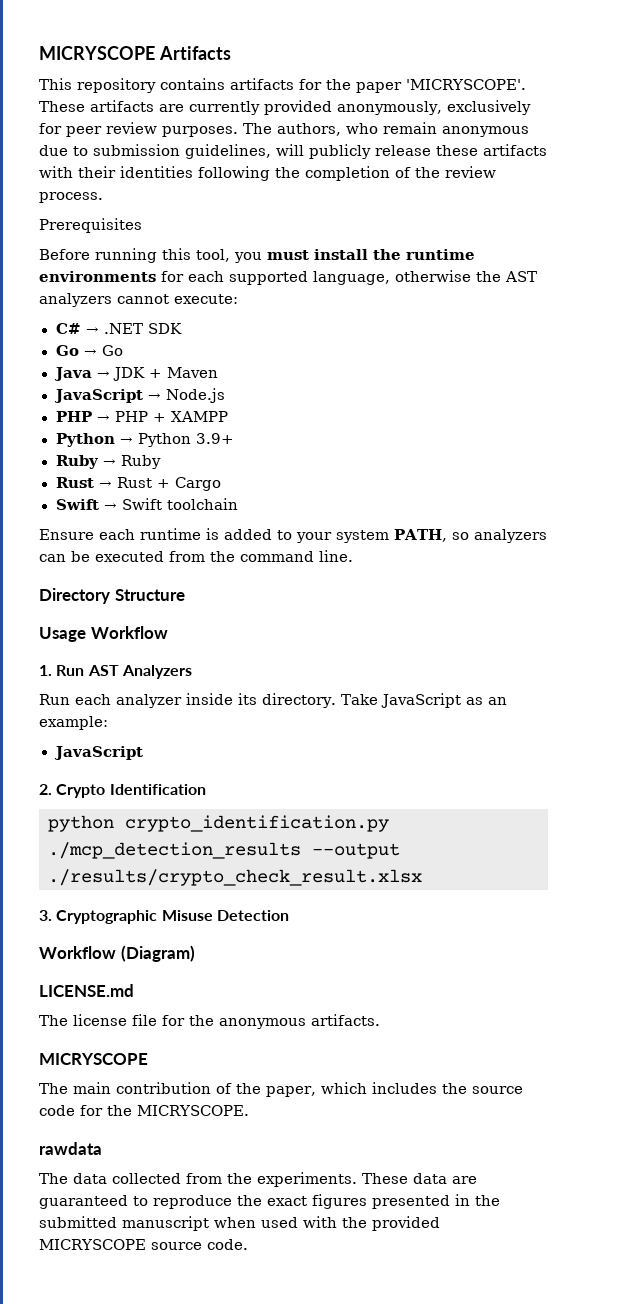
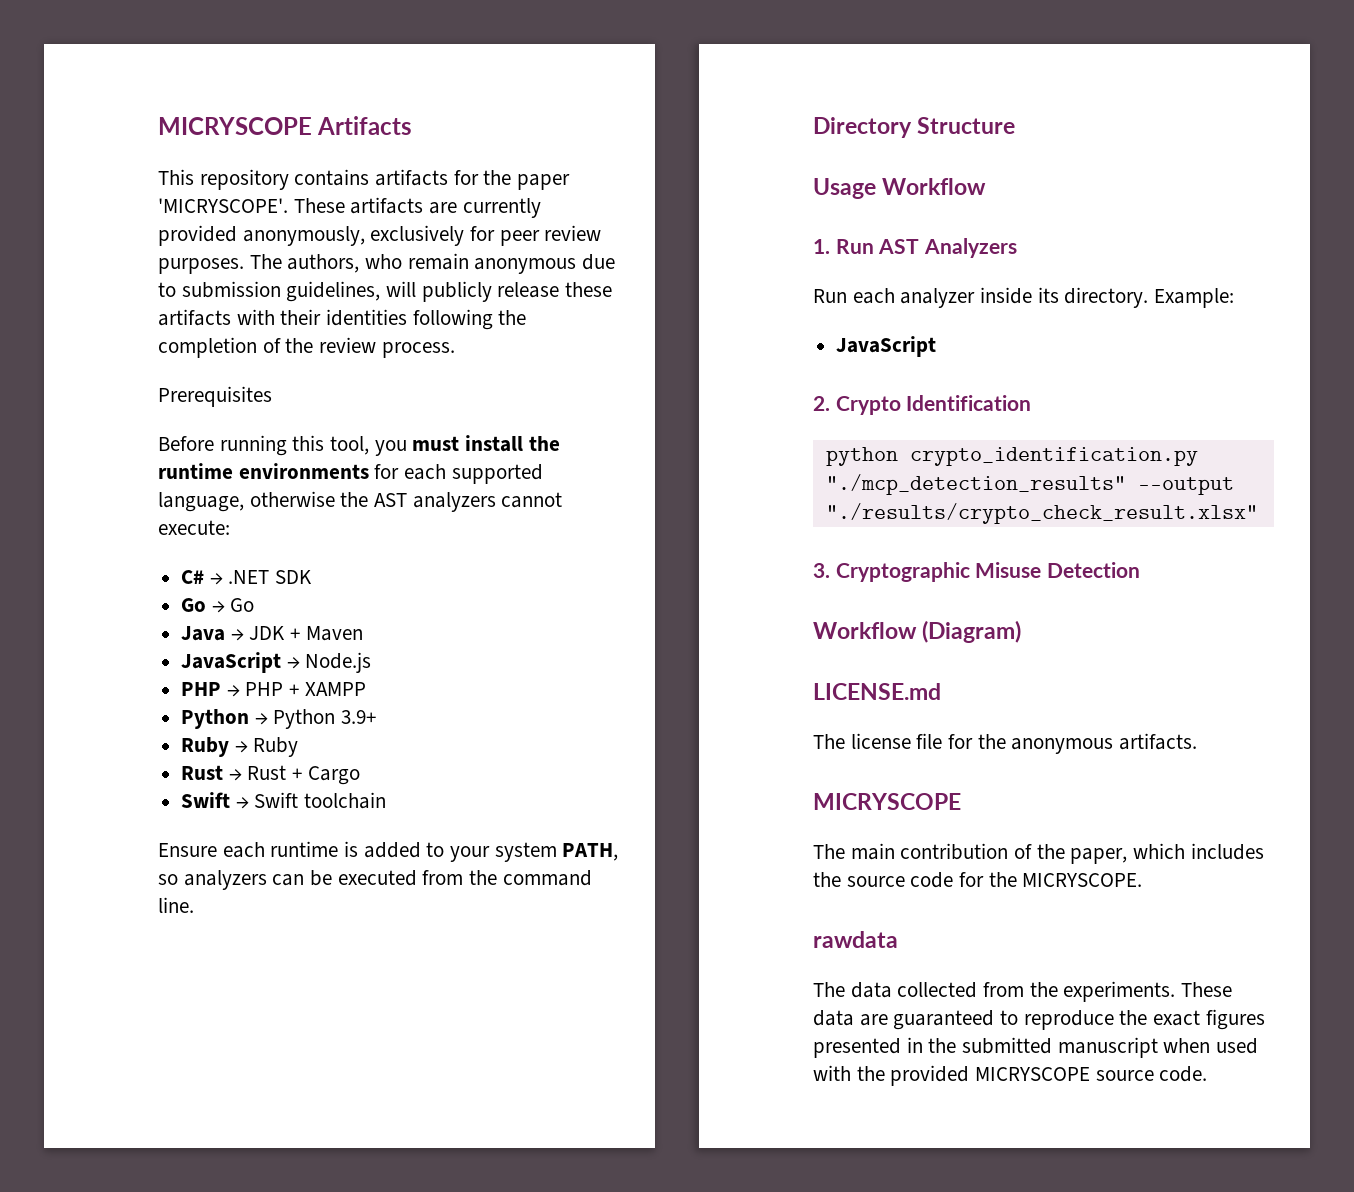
[340,693,507,708] [39,716,108,730] Take JavaScript as an example: -> [1154,288,1235,308] Example:
[48,842,400,859] [48,869,422,886] ./mcp_detection_results --output ./results/crypto_check_result.xlsx -> [825,474,1234,495] [825,503,1258,524] "./mcp_detection_results" --output "./results/crypto_check_result.xlsx"

